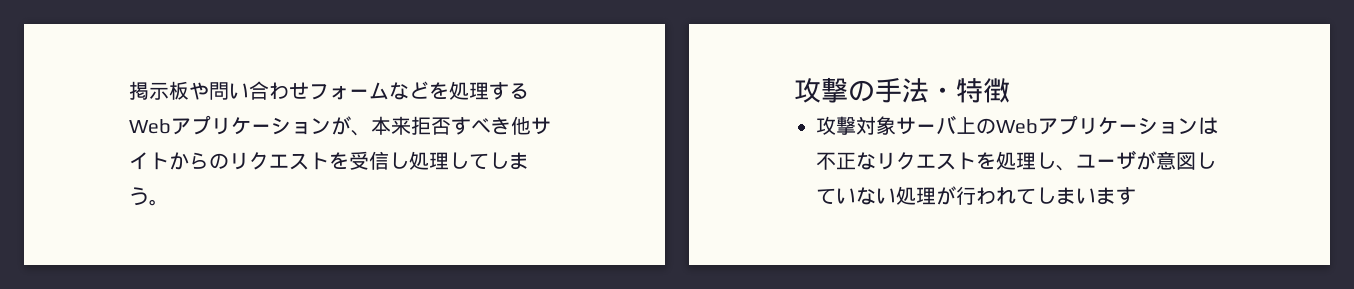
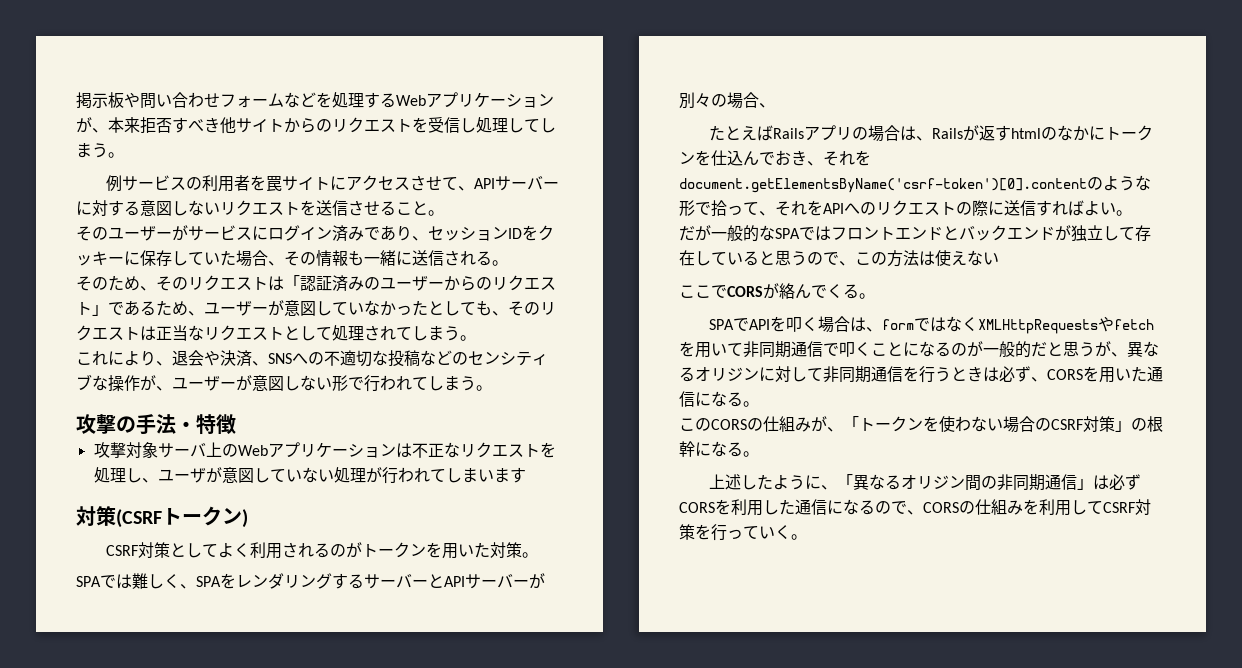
(169, 202) none -> [105,175,559,192] [76,200,444,216] [76,225,554,242] [76,250,508,267] [76,275,556,292] [76,300,556,316] [76,325,476,341] [76,350,548,367] [76,374,492,392] // 例サービスの利用者を罠サイトにアクセスさせて、APIサーバーに対する意図しないリクエストを送信させること。 // そのユーザーがサービスにログイン済みであり、セッションIDをクッキーに保存していた場合、その情報も一緒に送信される。 // そのため、そのリクエストは「認証済みのユーザーからのリクエスト」であるため、ユーザーが意図していなかったとしても、そのリクエストは正当なリクエストとして処理されてしまう。 // これにより、退会や決済、SNSへの不適切な投稿などのセンシティブな操作が、ユーザーが意図しない形で行われてしまう。
(1136, 196) none -> [76,506,248,528] [105,542,538,559] [76,573,545,589] [679,92,775,109] [708,125,1153,142] [679,150,871,166] [679,175,1151,193] [679,200,1132,217] [679,225,1151,242] [679,250,999,267] [679,283,875,299] [708,316,1154,334] [679,341,1159,358] [679,366,1163,383] [679,391,759,407] [679,416,1163,433] [679,441,759,457] [708,474,1141,491] [679,499,1151,516] [679,524,807,541] // 対策(CSRFトークン) // CSRF対策としてよく利用されるのがトークンを用いた対策。 // SPAでは難しく、SPAをレンダリングするサーバーとAPIサーバーが別々の場合、 // たとえばRailsアプリの場合は、Railsが返すhtmlのなかにトークンを仕込んでおき、それをdocument.getElementsByName('csrf-token')[0].contentのような形で拾って、それをAPIへのリクエストの際に送信すればよい。 // だが一般的なSPAではフロントエンドとバックエンドが独立して存在していると思うので、この方法は使えない // ここでCORSが絡んでくる。 // SPAでAPIを叩く場合は、formではなくXMLHttpRequestsやfetchを用いて非同期通信で叩くことになるのが一般的だと思うが、異なるオリジンに対して非同期通信を行うときは必ず、CORSを用いた通信になる。 // このCORSの仕組みが、「トークンを使わない場合のCSRF対策」の根幹になる。 // 上述したように、「異なるオリジン間の非同期通信」は必ずCORSを利用した通信になるので、CORSの仕組みを利用してCSRF対策を行っていく。

